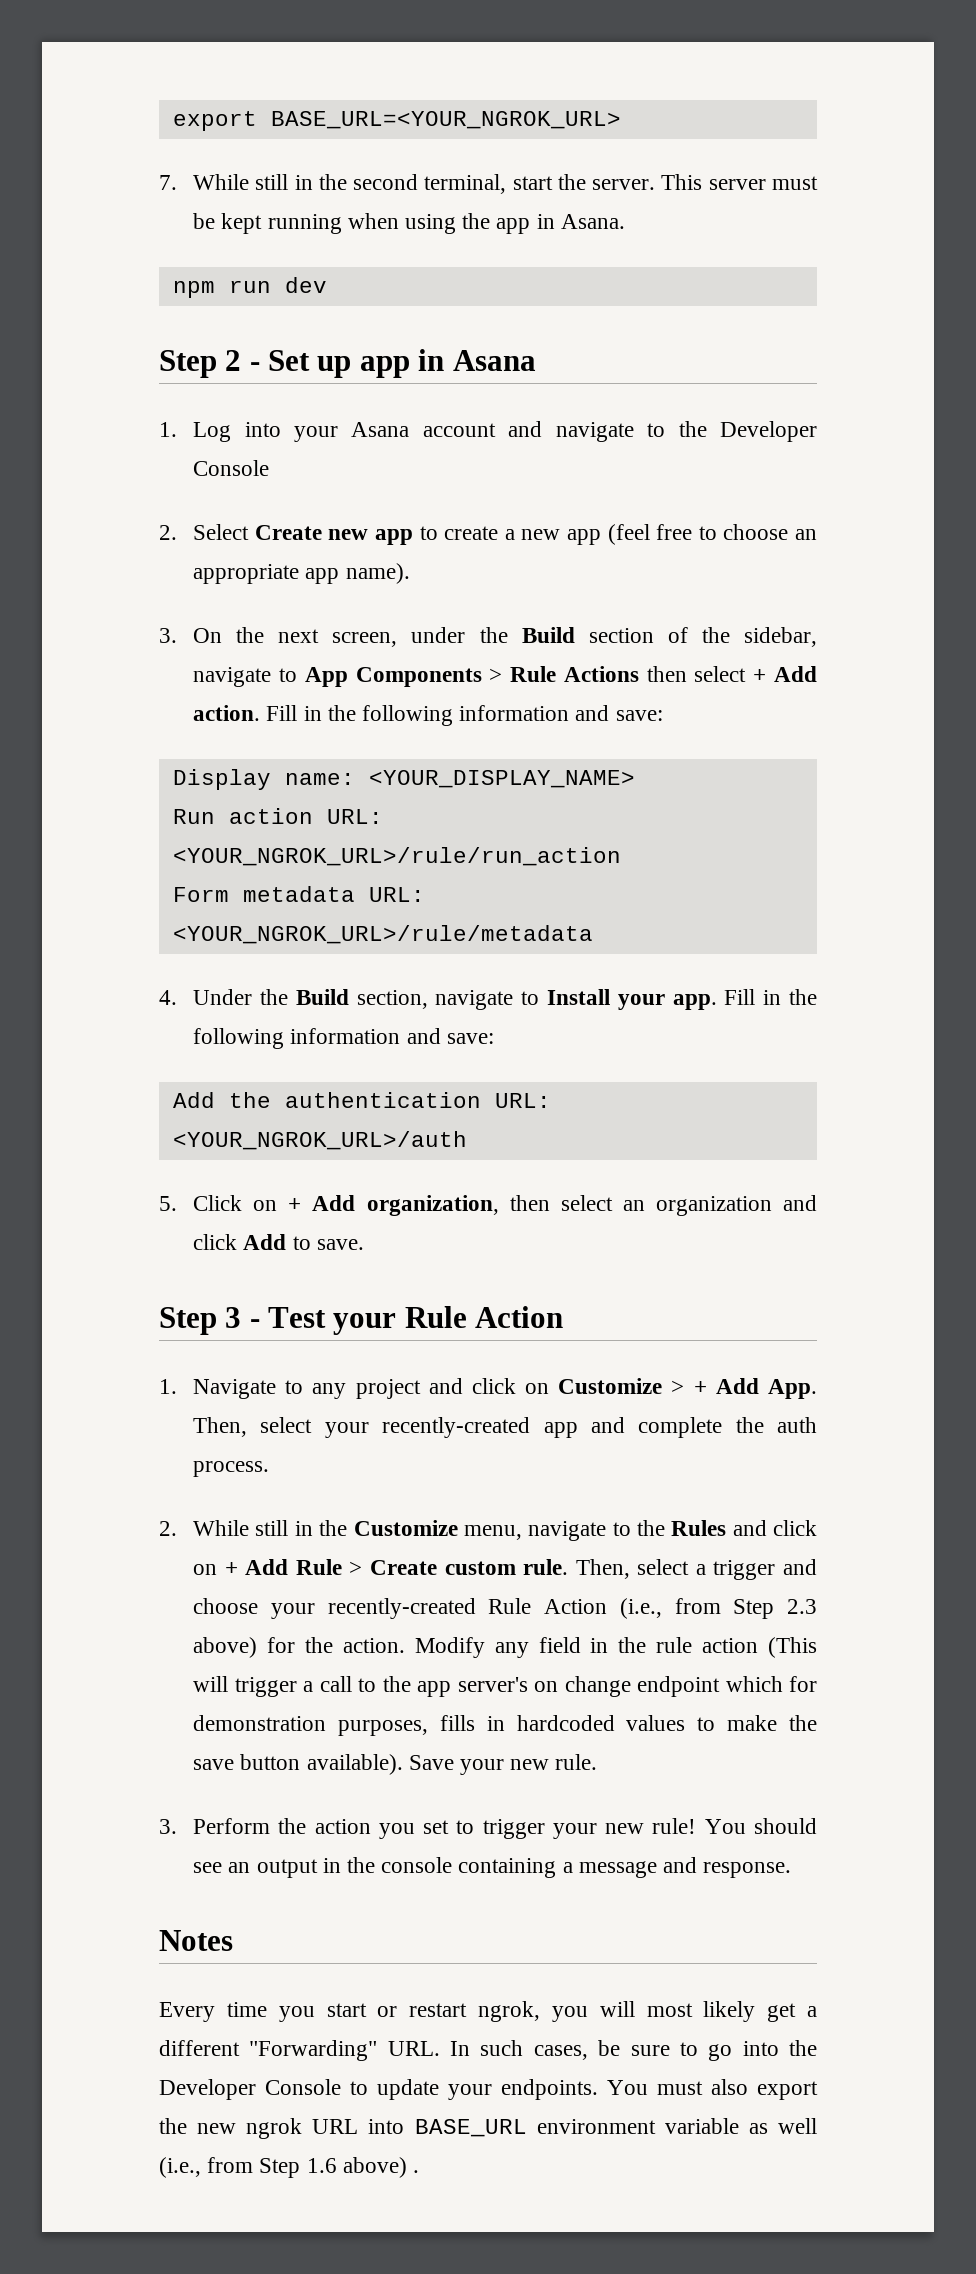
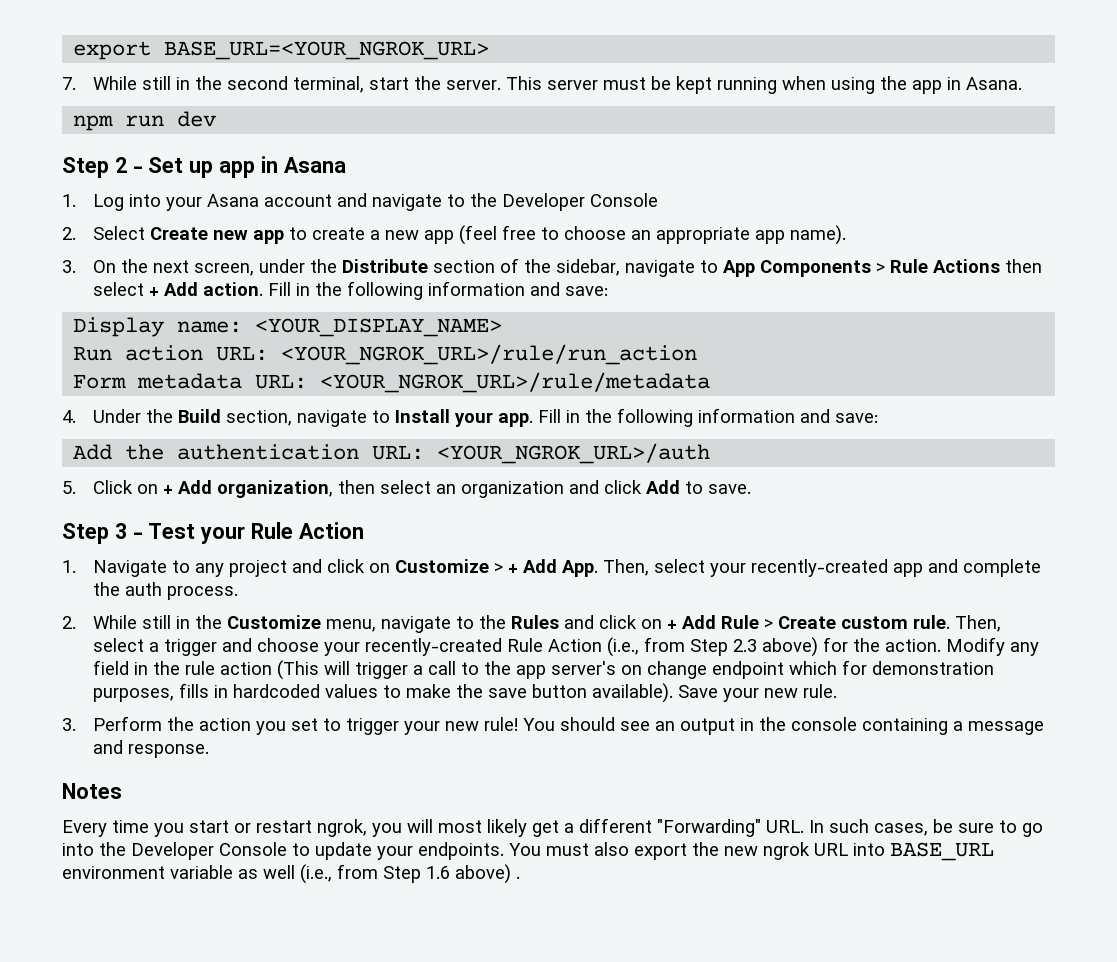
[521,627,575,643] Build -> [342,259,429,273] Distribute

